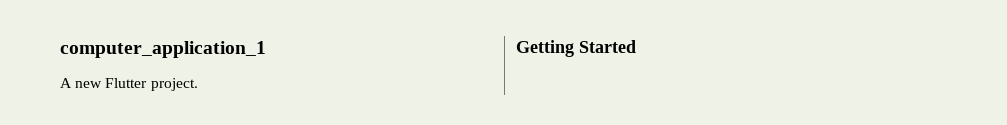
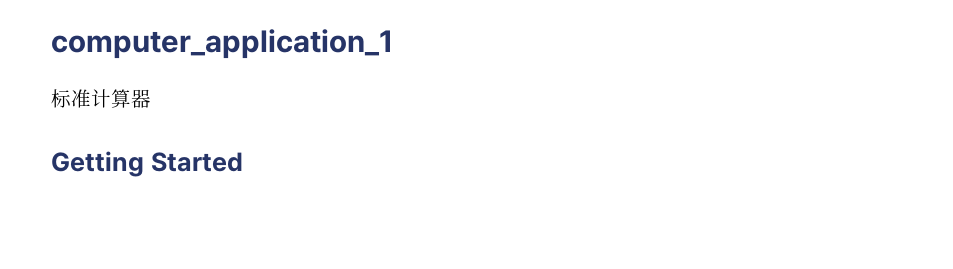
[60,78,198,91] A new Flutter project. -> [51,89,151,108] 标准计算器

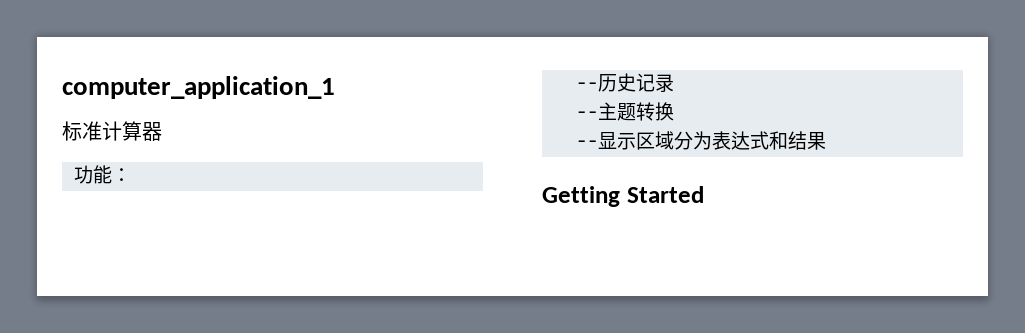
(151, 98) none -> [74,165,131,184] [576,73,674,92] [576,102,674,121] [576,131,826,150] // 功能： // --历史记录 // --主题转换 // --显示区域分为表达式和结果

